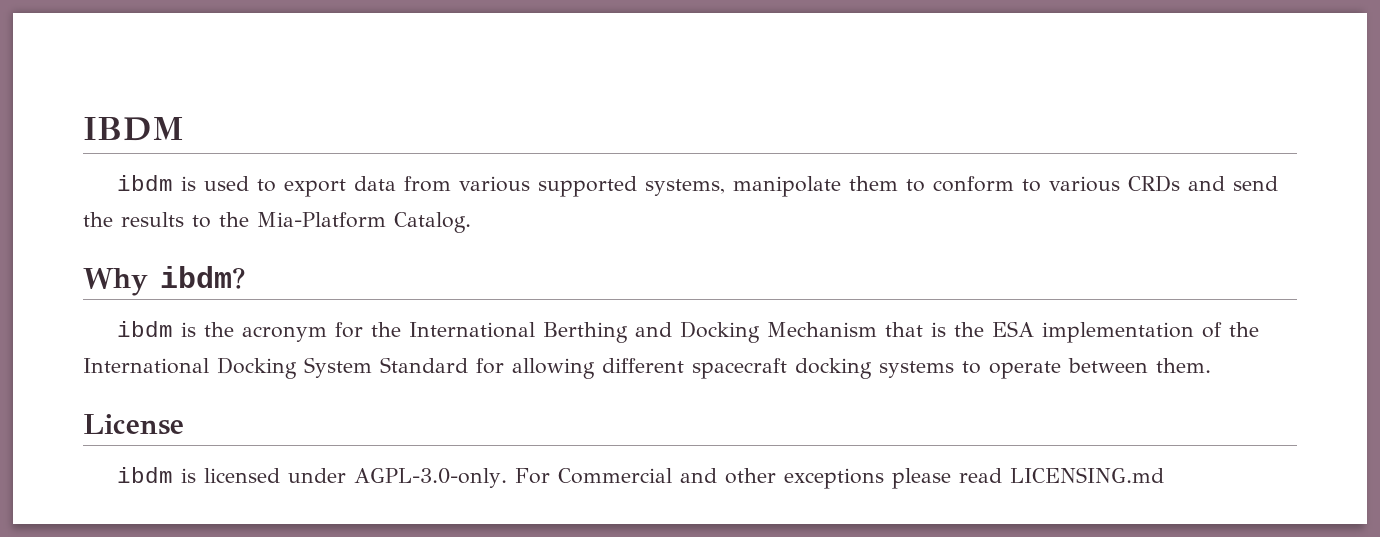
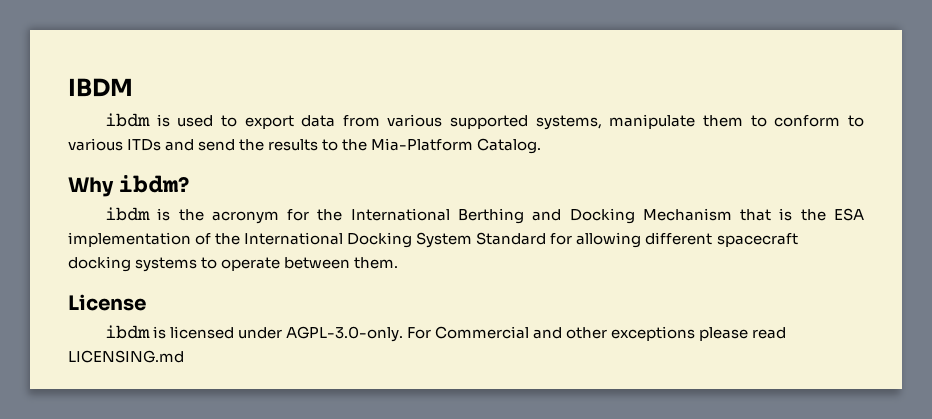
[732,176,841,197] manipolate -> [609,114,696,129] manipulate
[1127,175,1180,192] CRDs -> [127,139,162,151] ITDs

